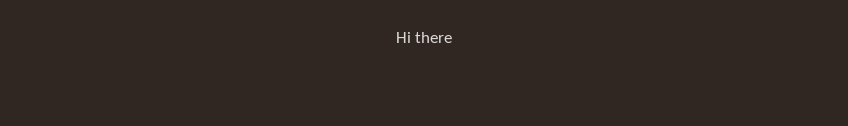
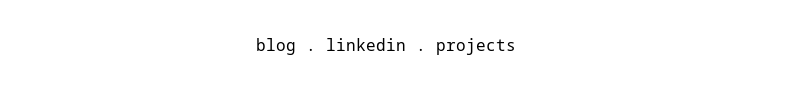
[395,32,453,43] Hi there -> [255,38,516,55] blog . linkedin . projects

